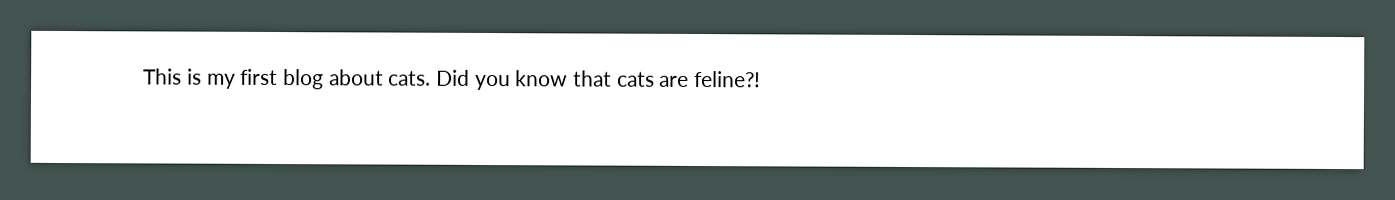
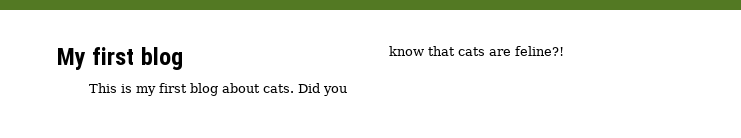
(143, 76) none -> [57,47,183,70] My first blog //

